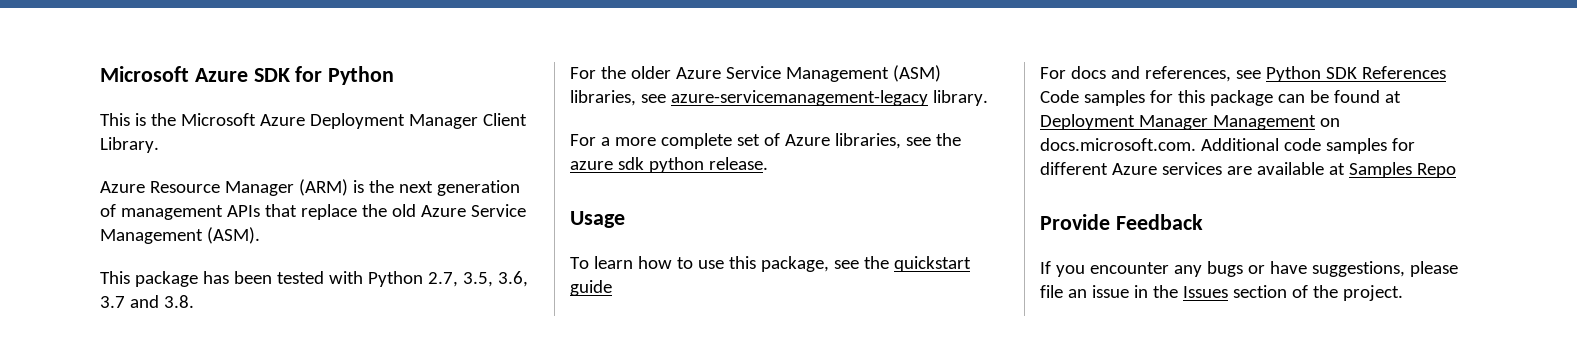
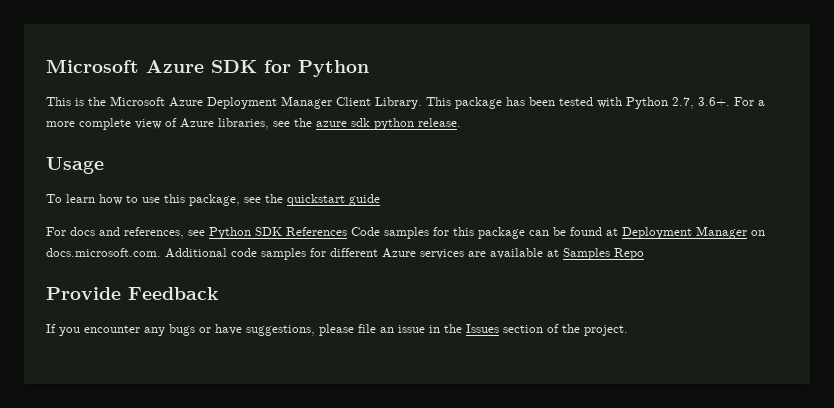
[100,179,520,196] [100,204,526,220] [100,227,260,244] // Azure Resource Manager (ARM) is the next generation of management APIs that replace the old Azure Service Management (ASM). // -> (422, 103) none
[462,271,528,287] [100,295,194,308] [570,65,941,82] [570,90,988,106] 3.5, 3.6, 3.7 and 3.8. // For the older Azure Service Management (ASM) libraries, see azure-servicemanagement-legacy library. // -> [698,97,730,106] 3.6+.
[736,134,760,146] set -> [135,119,162,129] view
[1212,115,1316,130] Management -> (747, 232) none

